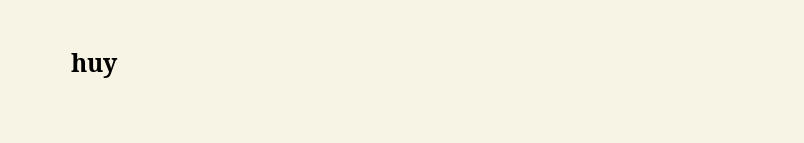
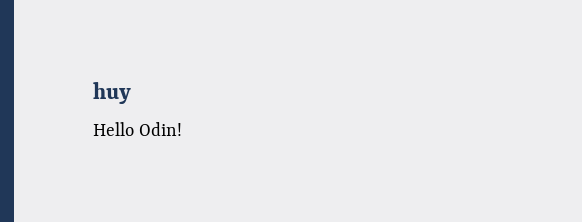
(118, 65) none -> [93,122,183,136] // Hello Odin!

